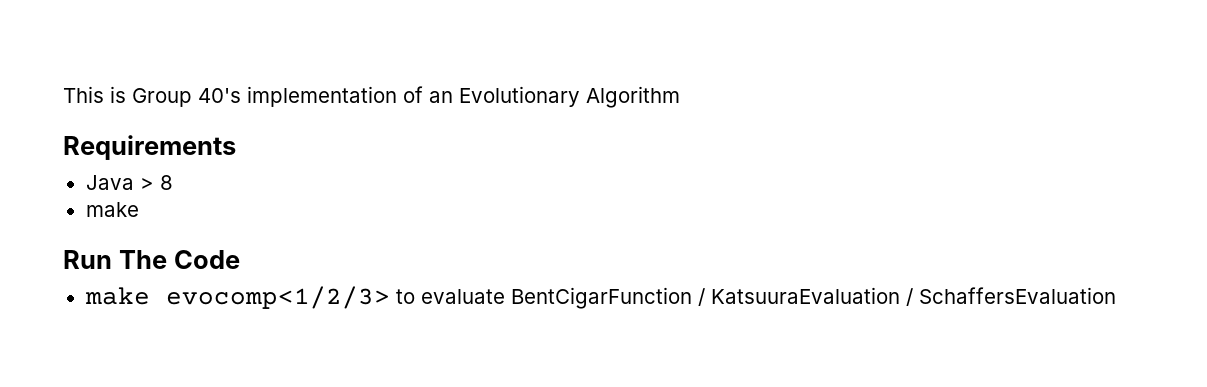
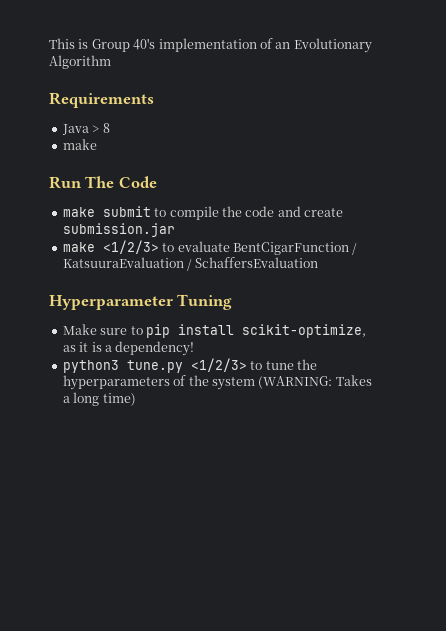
[165,286,390,309] evocomp<1/2/3> -> [102,206,343,220] [62,223,175,237] [62,240,159,254] submit to compile the code and create submission.jar // make <1/2/3>
(1116, 295) none -> [49,294,233,310] [62,324,366,338] [62,341,195,356] [62,358,317,373] [62,375,372,390] [62,392,136,406] // Hyperparameter Tuning // Make sure to pip install scikit-optimize, as it is a dependency! // python3 tune.py <1/2/3> to tune the hyperparameters of the system (WARNING: Takes a long time)

